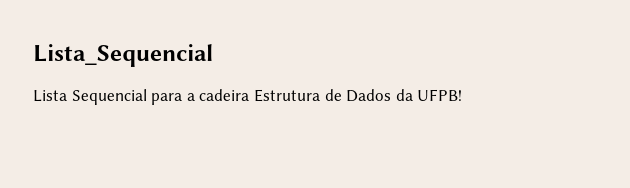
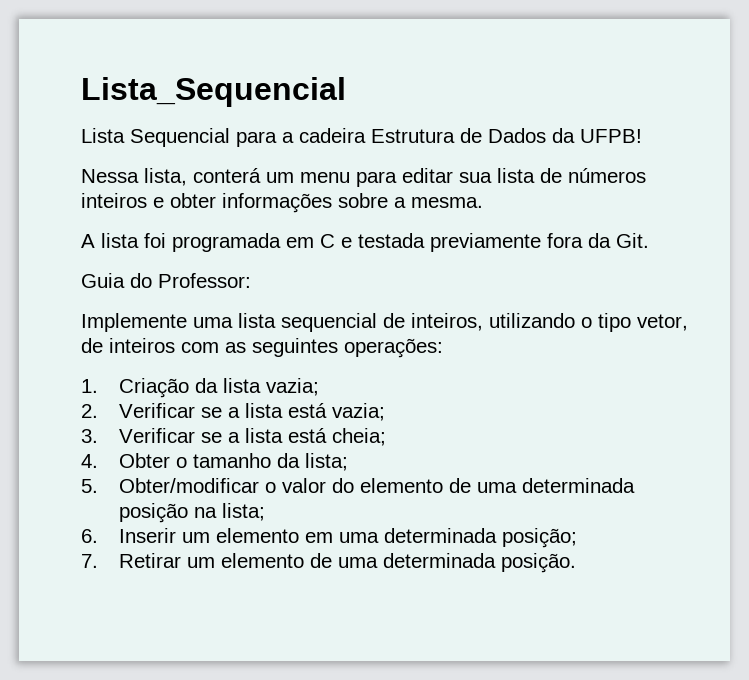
(463, 95) none -> [81,168,646,187] [81,193,483,213] [81,233,649,252] [81,273,251,288] [81,313,688,332] [81,338,443,358] [81,378,319,398] [81,403,385,421] [81,428,386,446] [81,453,348,471] [81,478,635,493] [118,503,265,523] [81,528,577,548] [81,553,576,573] // Nessa lista, conterá um menu para editar sua lista de números inteiros e obter informações sobre a mesma. // A lista foi programada em C e testada previamente fora da Git. // Guia do Professor: // Implemente uma lista sequencial de inteiros, utilizando o tipo vetor, de inteiros com as seguintes operações: // 1. Criação da lista vazia; // 2. Verificar se a lista está vazia; // 3. Verificar se a lista está cheia; // 4. Obter o tamanho da lista; // 5. Obter/modificar o valor do elemento de uma determinada posição na lista; // 6. Inserir um elemento em uma determinada posição; // 7. Retirar um elemento de uma determinada posição.

